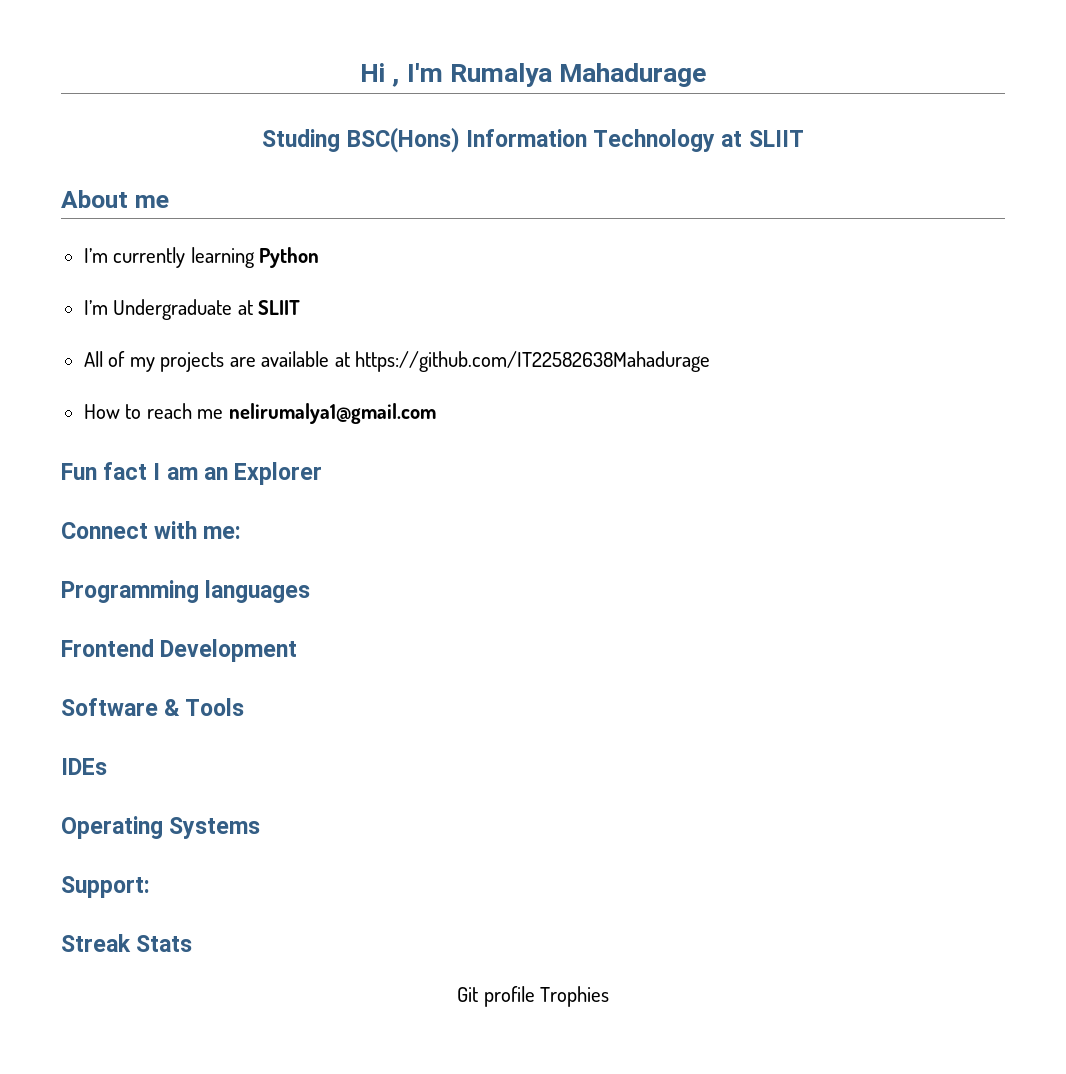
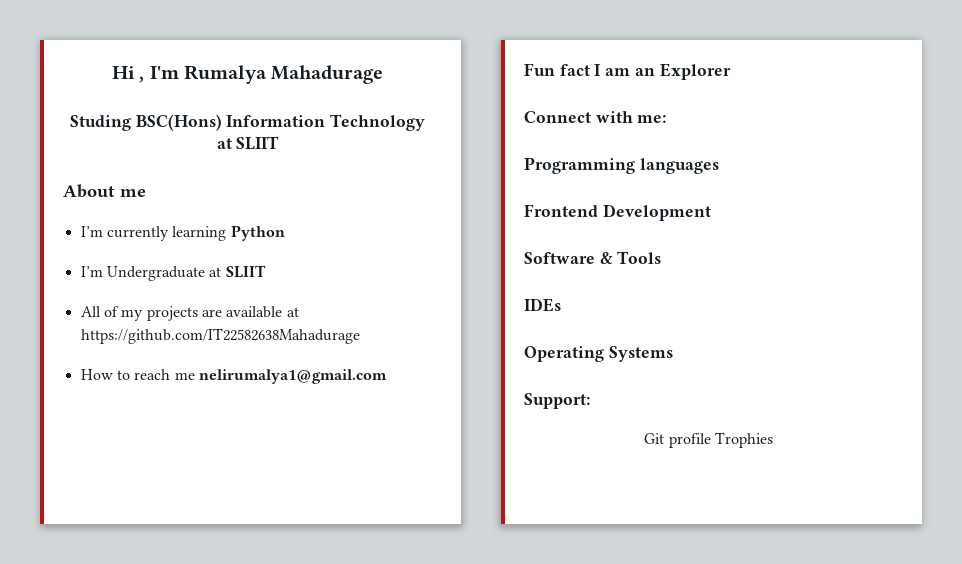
[61,934,193,952] // Streak Stats -> (590, 401) none

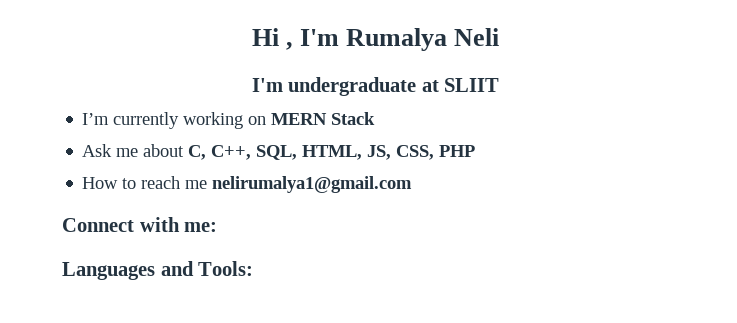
[271,65,384,84] [69,114,426,131] [216,136,280,150] [63,184,146,198] Mahadurage // Studing BSC(Hons) Information Technology at SLIIT // About me -> [454,28,500,46] [251,77,500,96] Neli // I'm undergraduate at SLIIT
[172,225,285,241] [80,265,266,281] [80,306,299,321] [80,328,360,344] learning Python // I’m Undergraduate at SLIIT // All of my projects are available at https://github.com/IT22582638Mahadurage -> [183,112,376,129] [82,144,476,160] working on MERN Stack // Ask me about C, C++, SQL, HTML, JS, CSS, PHP
[524,63,731,80] [524,111,667,123] [524,157,719,174] [524,204,711,221] [524,251,662,264] [524,298,561,312] [524,346,673,362] [524,393,590,409] [644,432,773,448] Fun fact I am an Explorer // Connect with me: // Programming languages // Frontend Development // Software & Tools // IDEs // Operating Systems // Support: // Git profile Trophies -> [62,217,218,232] [62,261,254,280] Connect with me: // Languages and Tools:

